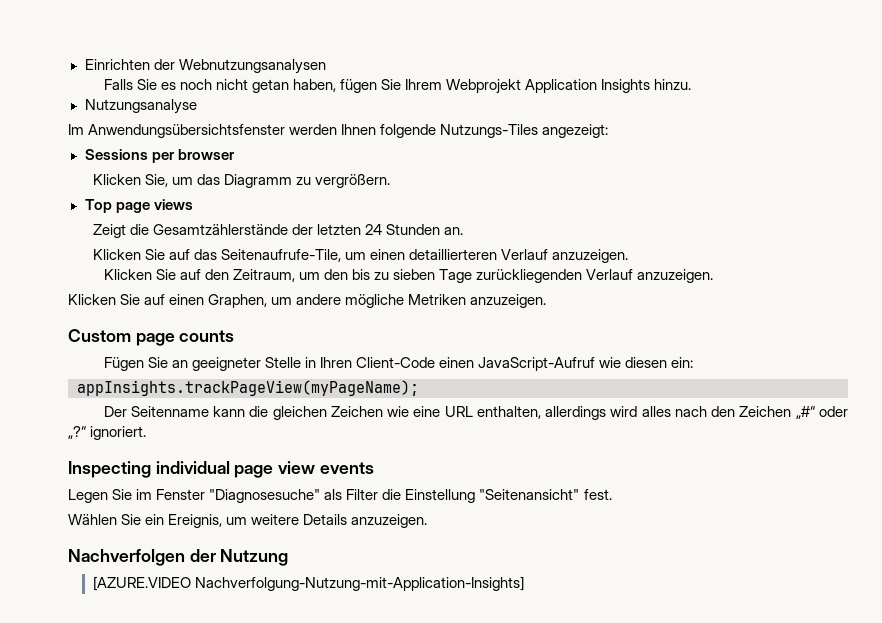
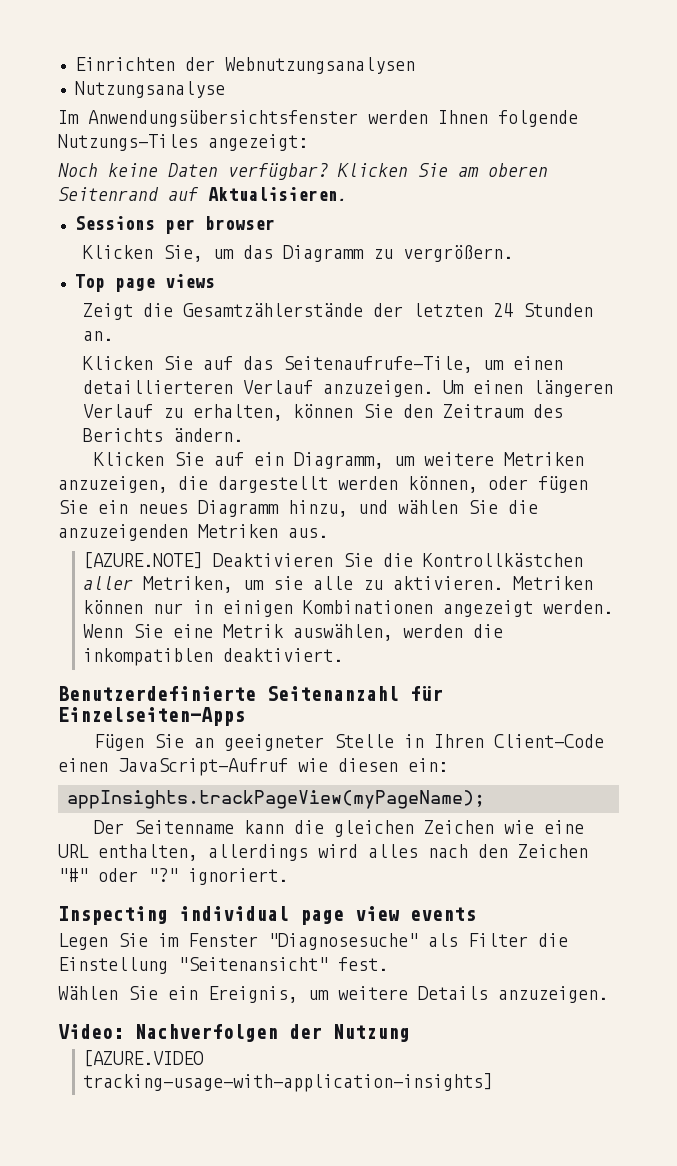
[103,79,692,94] // Falls Sie es noch nicht getan haben, fügen Sie Ihrem Webprojekt Application Insights hinzu. -> (415, 65) none
(609, 131) none -> [58,163,548,180] [58,187,348,201] // Noch keine Daten verfügbar? Klicken Sie am oberen Seitenrand auf Aktualisieren.
[103,269,714,283] [68,294,547,308] [68,329,235,346] // Klicken Sie auf den Zeitraum, um den bis zu sieben Tage zurückliegenden Verlauf anzuzeigen. // Klicken Sie auf einen Graphen, um andere mögliche Metriken anzuzeigen. // Custom page counts -> [442,380,613,397] [82,404,563,421] [82,428,243,442] [93,452,584,469] [58,476,588,493] [58,500,538,517] [58,524,328,541] [82,552,583,569] [82,576,593,593] [82,600,613,617] [82,624,503,641] [82,648,343,666] [58,686,443,701] [58,707,245,726] Um einen längeren Verlauf zu erhalten, können Sie den Zeitraum des Berichts ändern. // Klicken Sie auf ein Diagramm, um weitere Metriken anzuzeigen, die dargestellt werden können, oder fügen Sie ein neues Diagramm hinzu, und wählen Sie die anzuzeigenden Metriken aus. // [AZURE.NOTE] Deaktivieren Sie die Kontrollkästchen aller Metriken, um sie alle zu aktivieren. Metriken können nur in einigen Kombinationen angezeigt werden. Wenn Sie eine Metrik auswählen, werden die inkompatiblen deaktiviert. // Benutzerdefinierte Seitenanzahl für Einzelseiten-Apps
[795,406,848,419] [68,426,86,439] „#“ oder „?“ -> [58,868,178,882] "#" oder "?"
(428, 521) none -> [58,1024,124,1039] Video:
[194,576,524,591] Nachverfolgung-Nutzung-mit-Application-Insights] -> [82,1073,493,1092] tracking-usage-with-application-insights]

